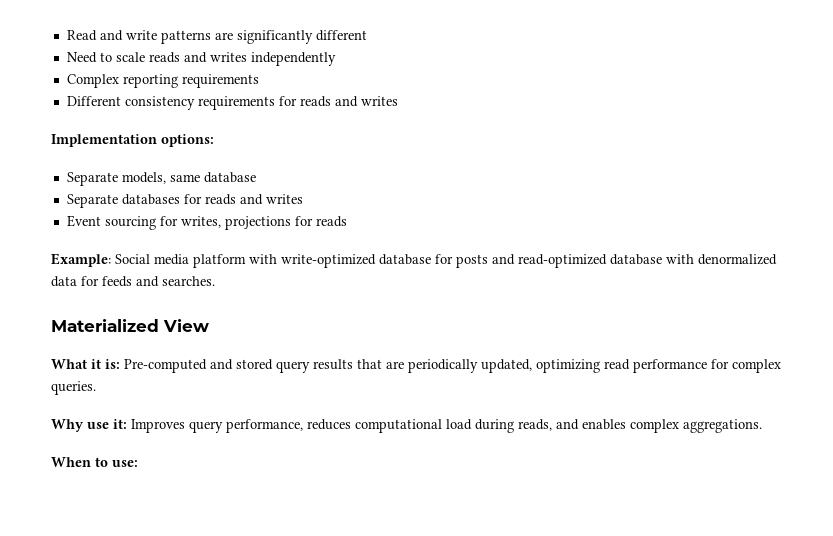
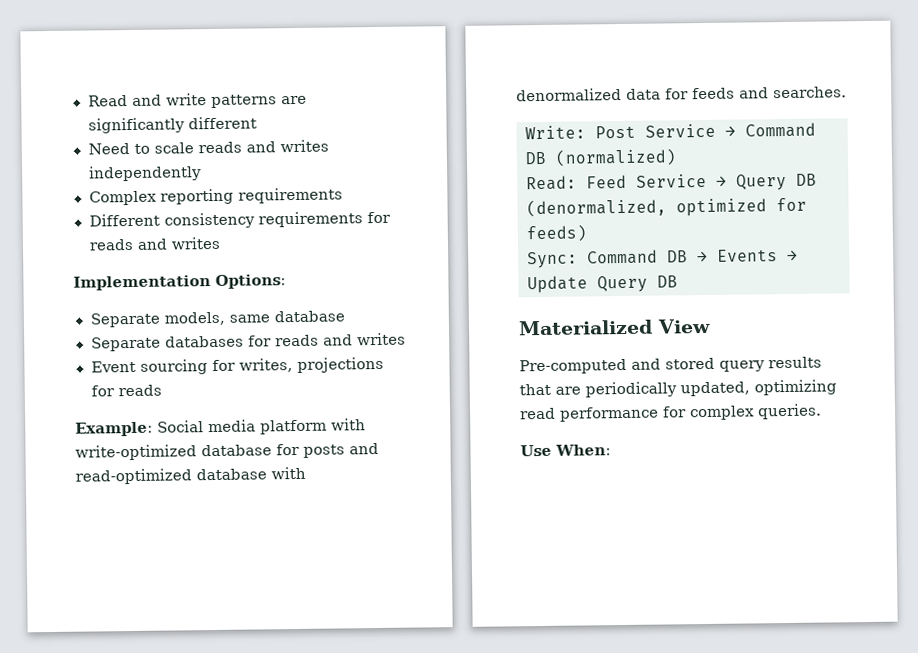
[161,134,214,147] options: -> [215,274,286,289] Options:
(215, 281) none -> [525,122,816,140] [525,148,677,167] [526,173,817,191] [526,197,807,218] [526,224,587,243] [527,249,798,269] [527,275,678,294] // Write: Post Service → Command DB (normalized) // Read: Feed Service → Query DB (denormalized, optimized for feeds) // Sync: Command DB → Events → Update Query DB
[51,359,120,369] What it is: -> (711, 326) none
[51,419,762,433] [51,457,138,467] Why use it: Improves query performance, reduces computational load during reads, and enables complex aggregations. // When to use: -> [520,444,611,457] Use When:

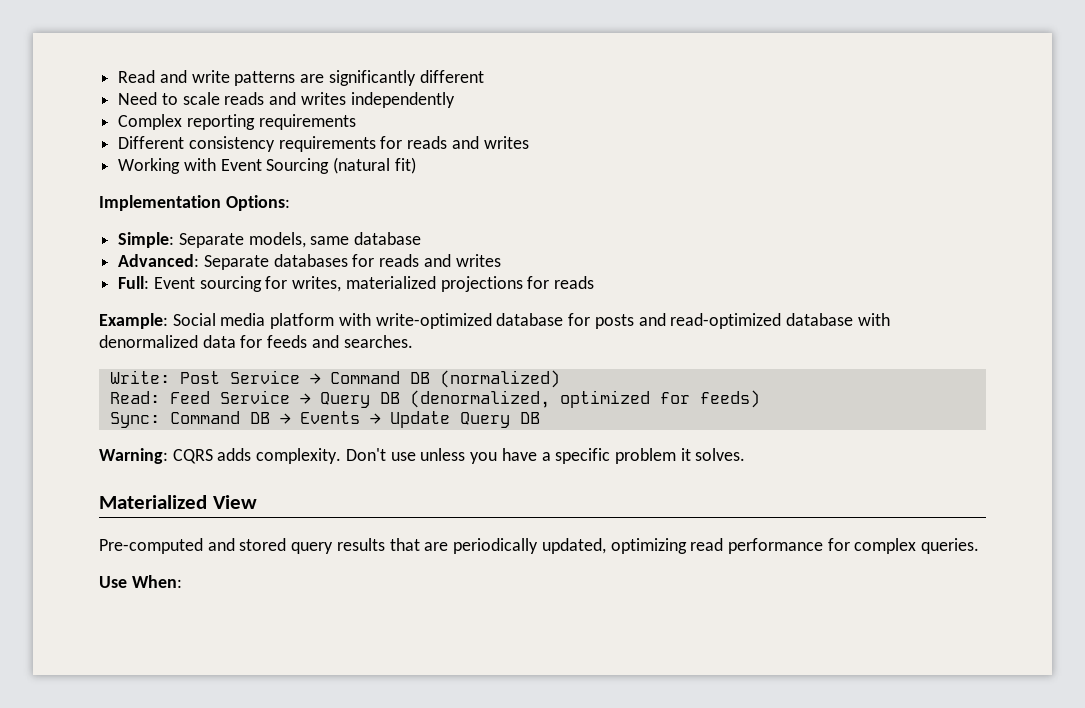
(221, 243) none -> [118,157,416,174] // Working with Event Sourcing (natural fit)
(286, 281) none -> [118,232,175,248] Simple:
(345, 316) none -> [118,254,200,267] Advanced:
(406, 339) none -> [118,276,150,289] Full:
(293, 365) none -> [345,276,436,289] materialized
(678, 281) none -> [99,448,746,464] // Warning: CQRS adds complexity. Don't use unless you have a specific problem it solves.

